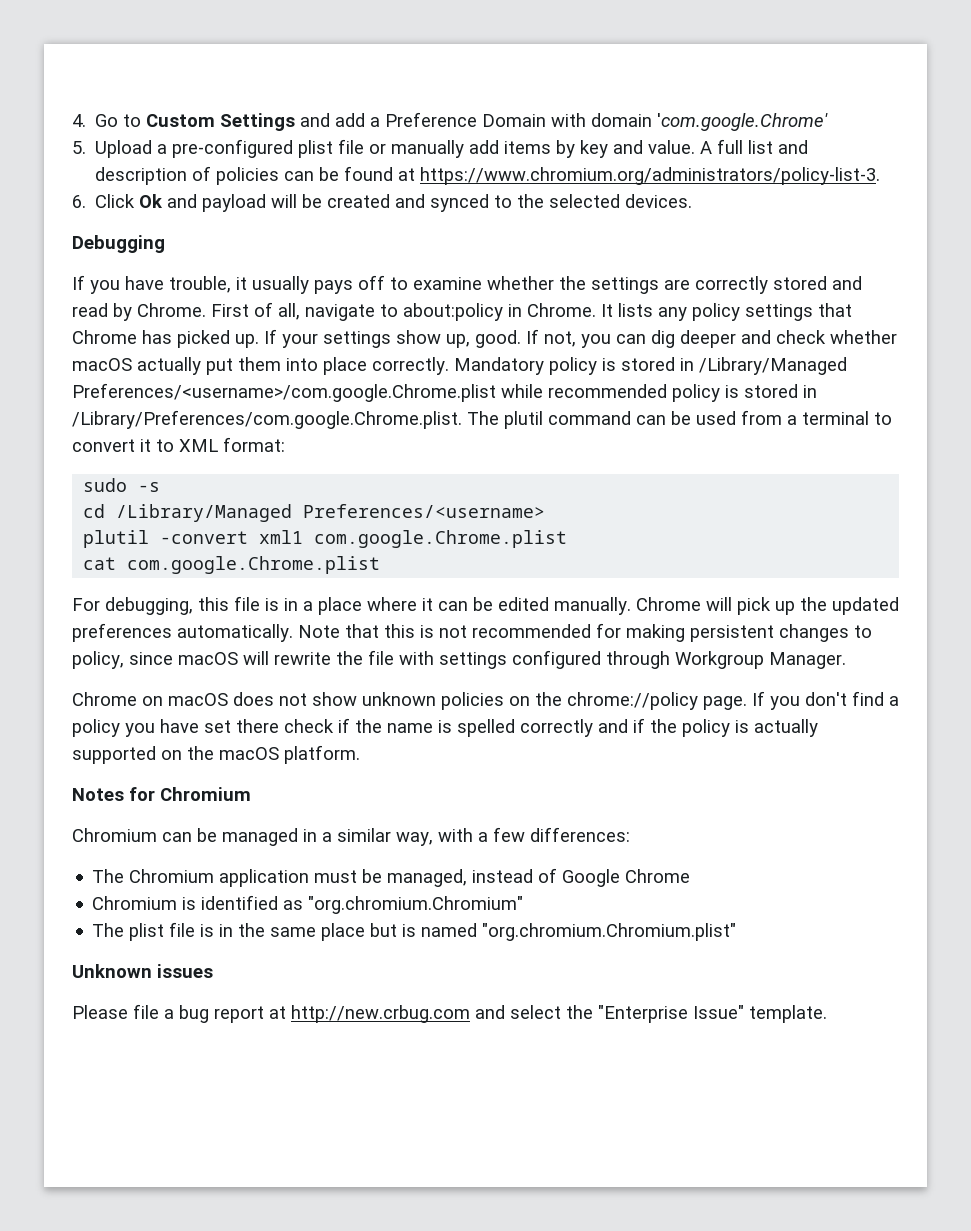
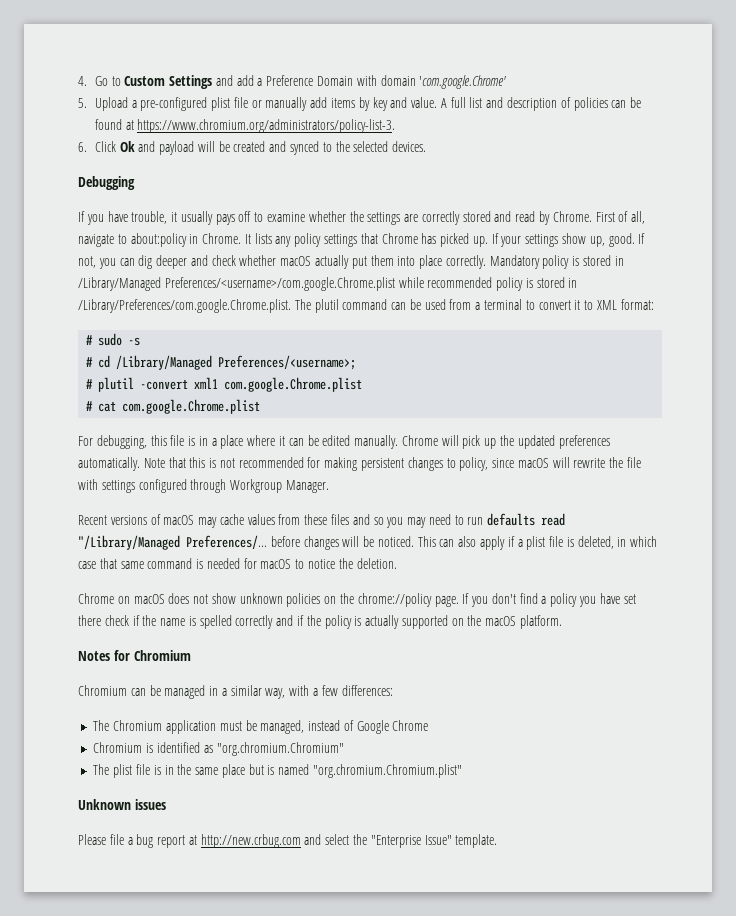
(285, 444) none -> [86,335,94,345] #
(161, 487) none -> [86,357,94,367] #
[303,504,546,518] Preferences/<username> // -> [218,355,357,370] [86,379,94,389] Preferences/<username>; // #
(568, 539) none -> [86,401,94,411] #
(846, 660) none -> [78,513,566,528] [78,535,658,550] [78,558,397,569] // Recent versions of macOS may cache values from these files and so you may need to run defaults read "/Library/Managed Preferences/... before changes will be noticed. This can also apply if a plist file is deleted, in which case that same command is needed for macOS to notice the deletion.

